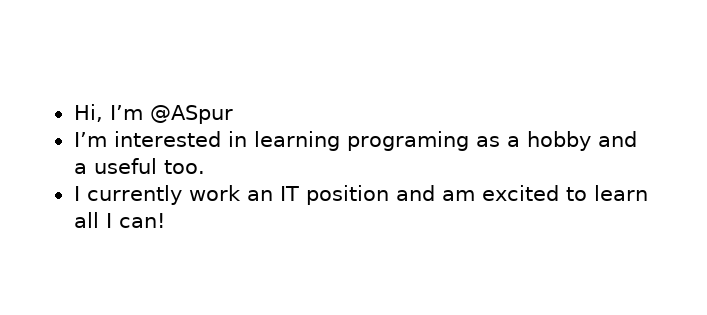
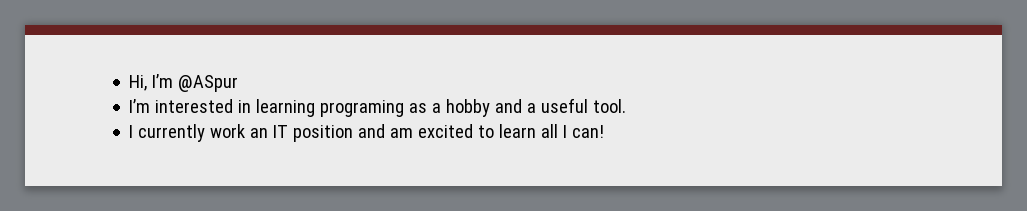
[163,160,205,174] too. -> [593,99,627,113] tool.

